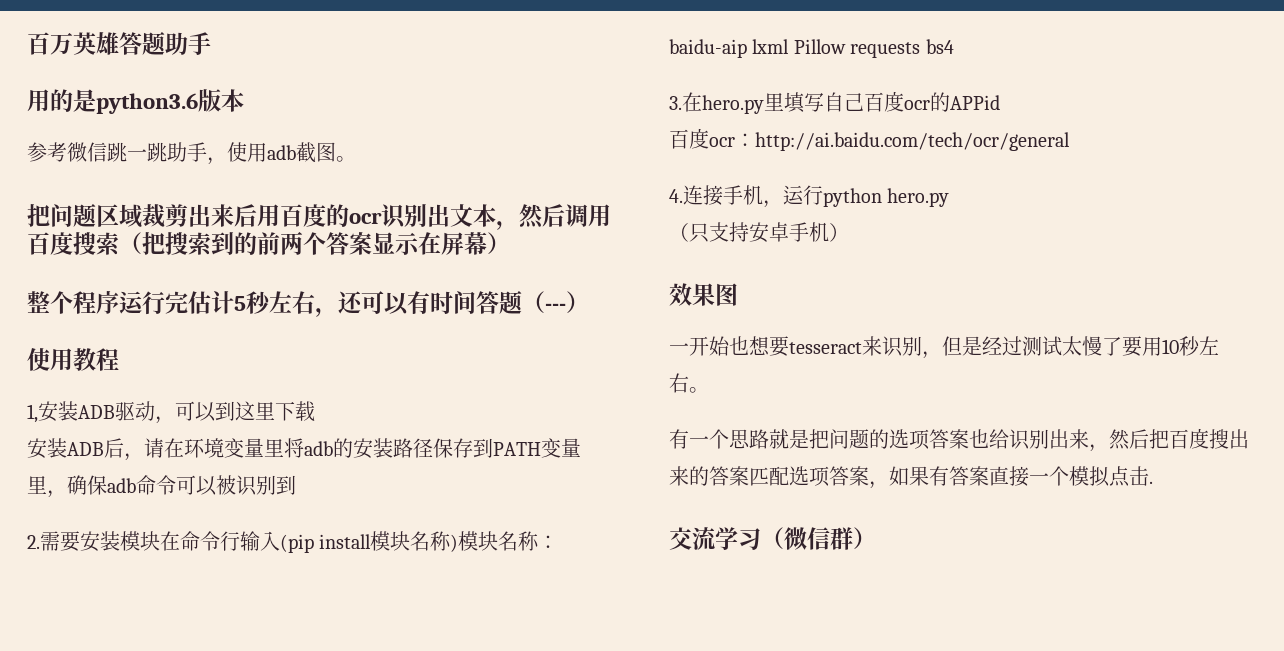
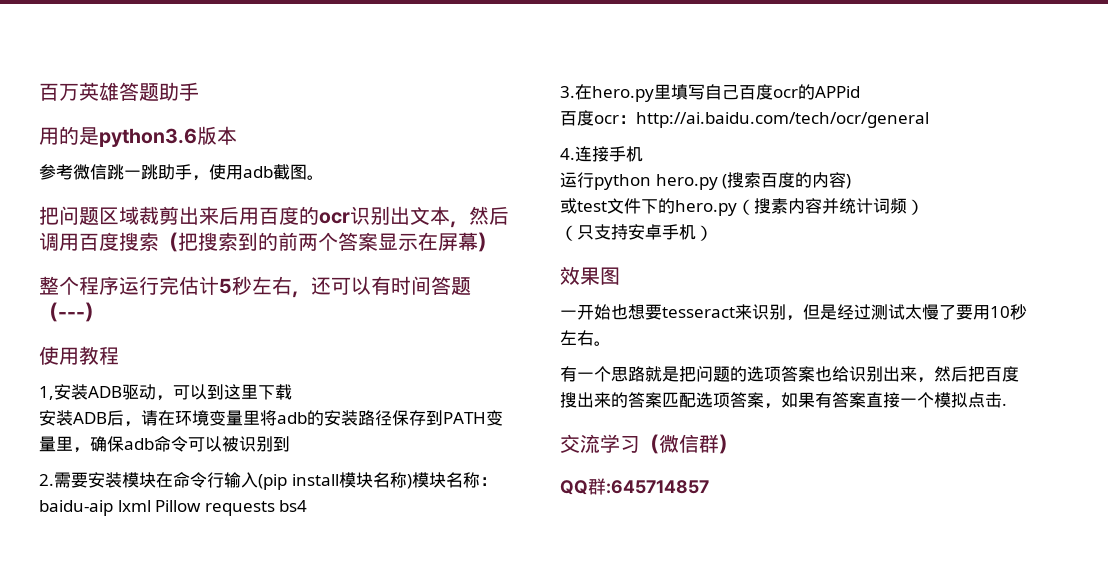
[763,200,783,208] ， -> (643, 154) //
(950, 197) none -> [722,172,852,189] [560,198,924,216] (搜索百度的内容) // 或test文件下的hero.py（搜素内容并统计词频）
(876, 538) none -> [560,478,709,495] // QQ群:645714857

